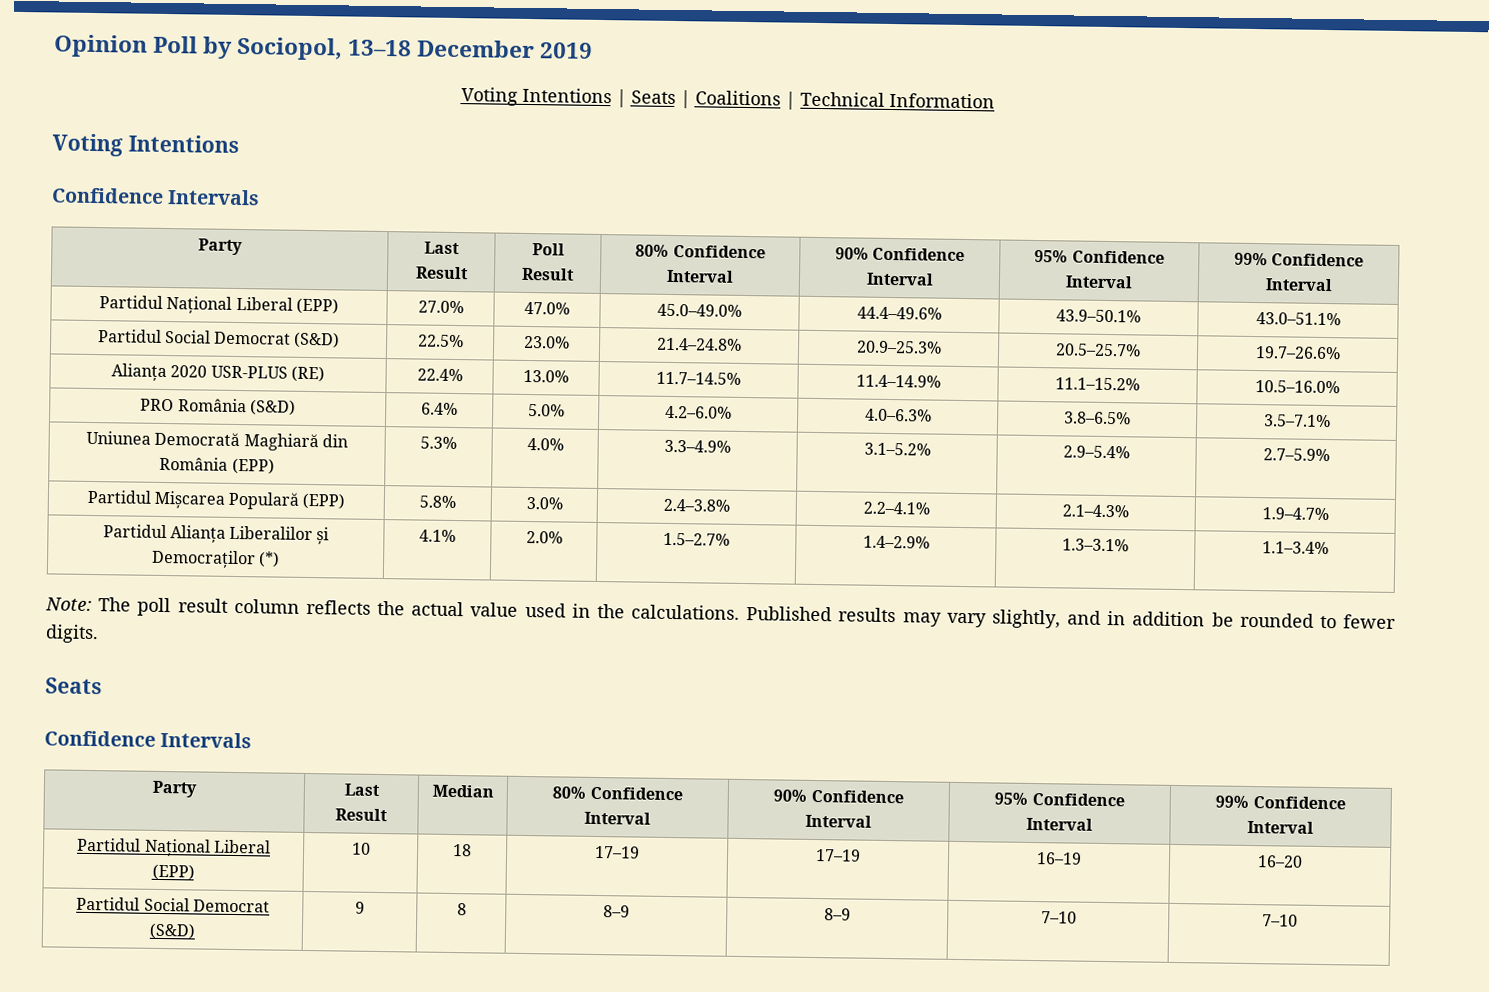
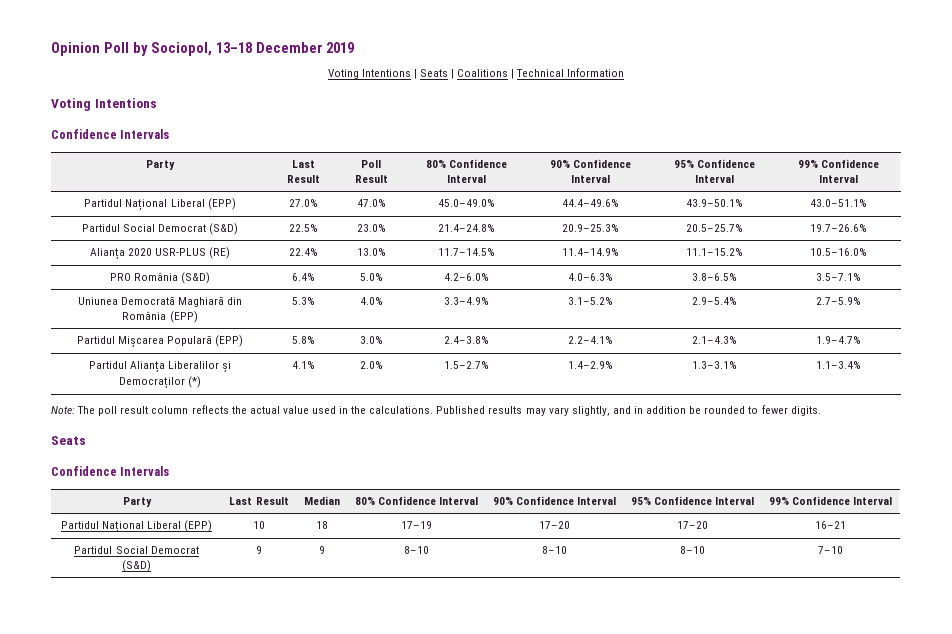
[815,849,861,862] [1036,852,1082,865] [1256,855,1303,868] 17–19 | 16–19 | 16–20 -> [539,521,570,529] [677,521,708,529] [815,521,846,529] 17–20 | 17–20 | 16–21
[456,903,467,916] [603,905,630,918] [824,908,851,921] [1040,911,1077,924] [1261,914,1298,927] 8 | 8–9 | 8–9 | 7–10 | 7–10 -> [319,546,325,554] [404,546,429,554] [542,546,567,554] [680,546,705,554] [818,546,843,554] 9 | 8–10 | 8–10 | 8–10 | 7–10

